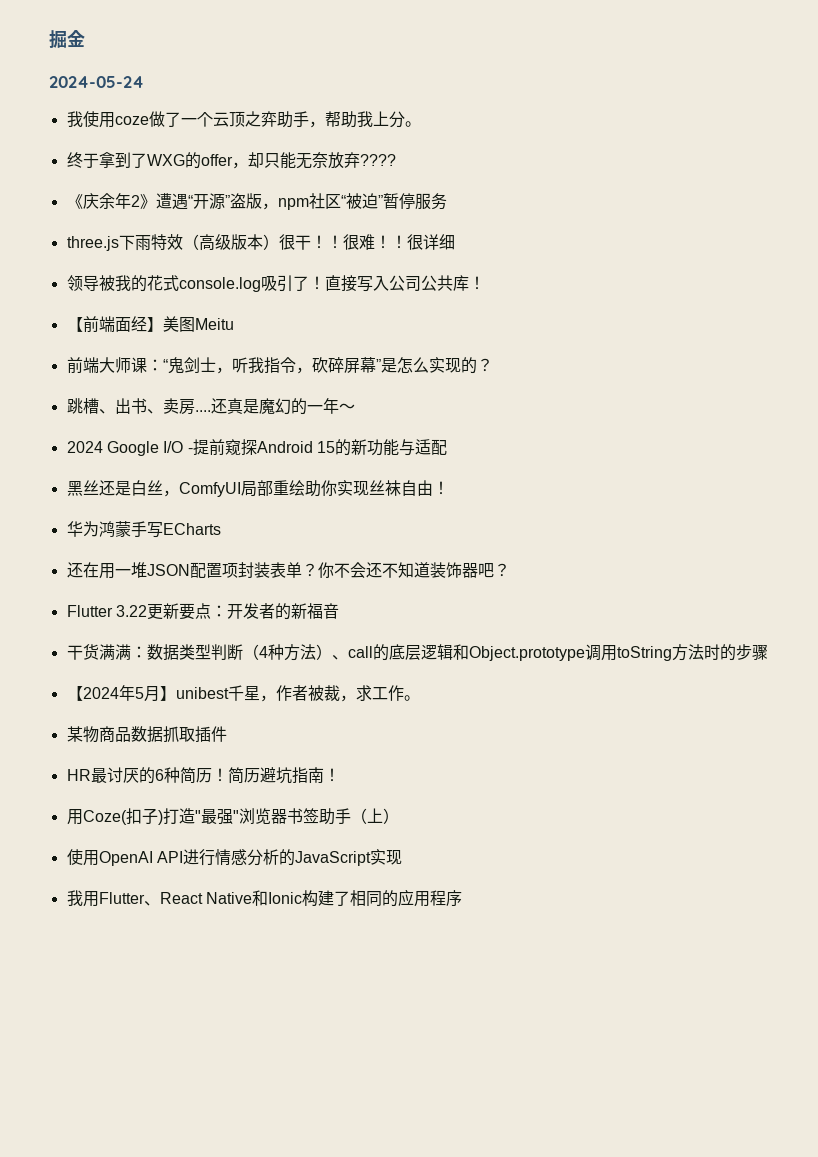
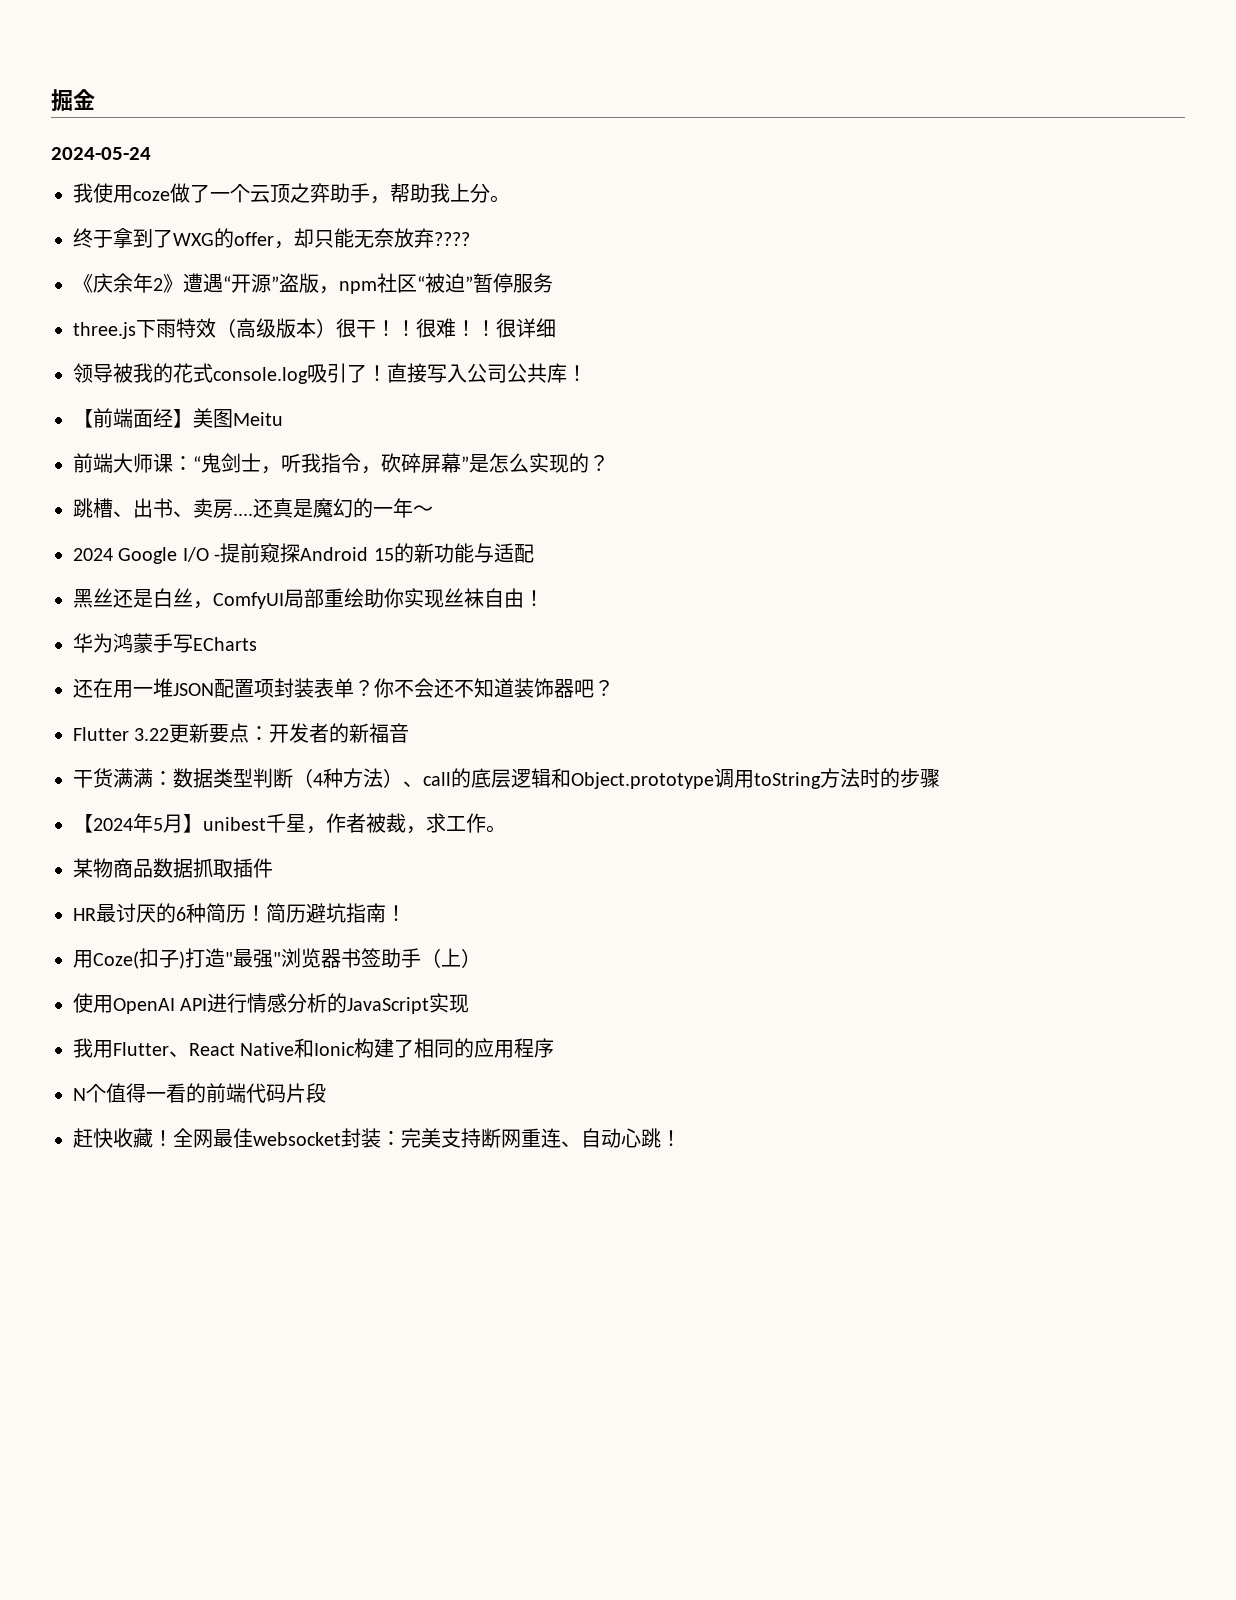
(462, 898) none -> [73,1083,326,1103] [73,1128,681,1148] // N个值得一看的前端代码片段 // 赶快收藏！全网最佳websocket封装：完美支持断网重连、自动心跳！

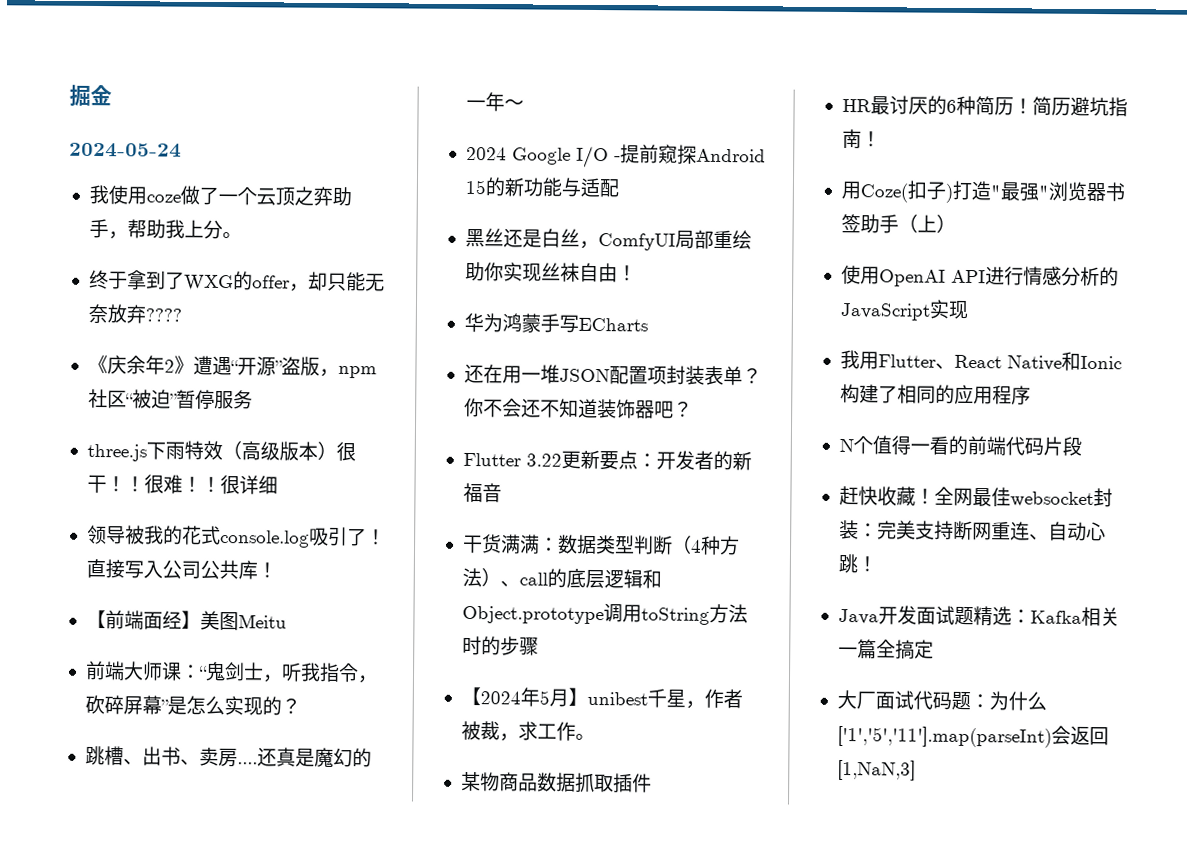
(681, 1138) none -> [837,605,1120,627] [837,639,934,660] [836,689,1047,711] [836,725,1109,748] [836,759,916,781] // Java开发面试题精选：Kafka相关一篇全搞定 // 大厂面试代码题：为什么['1','5','11'].map(parseInt)会返回[1,NaN,3]

